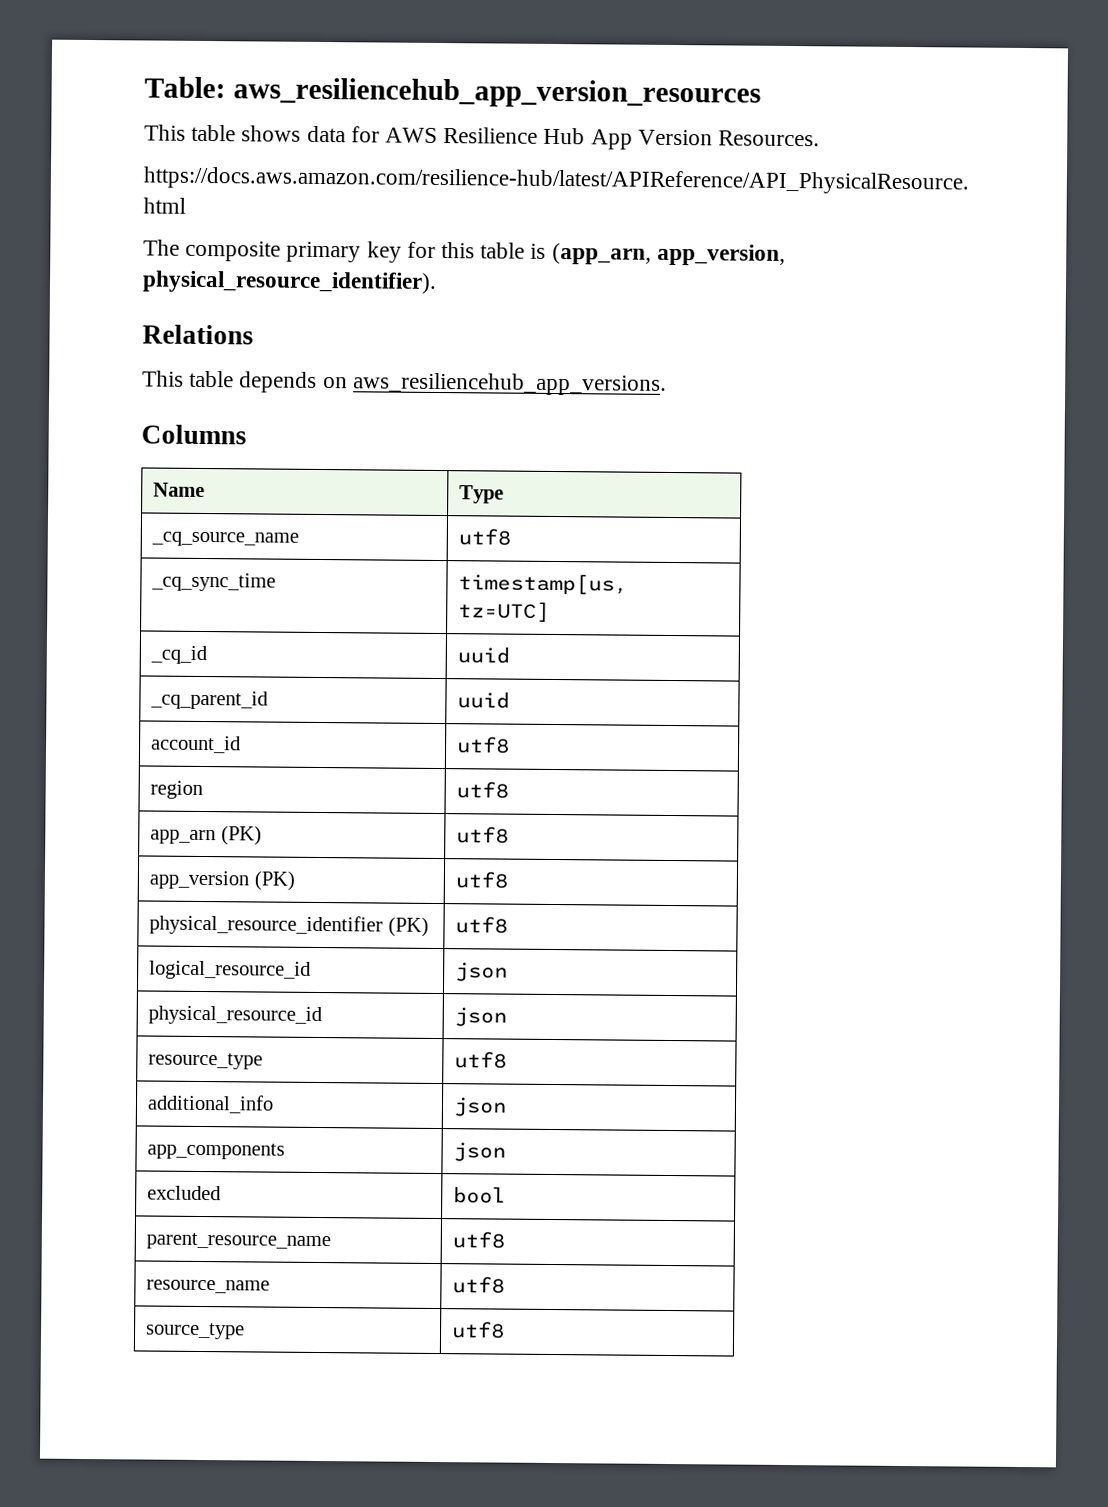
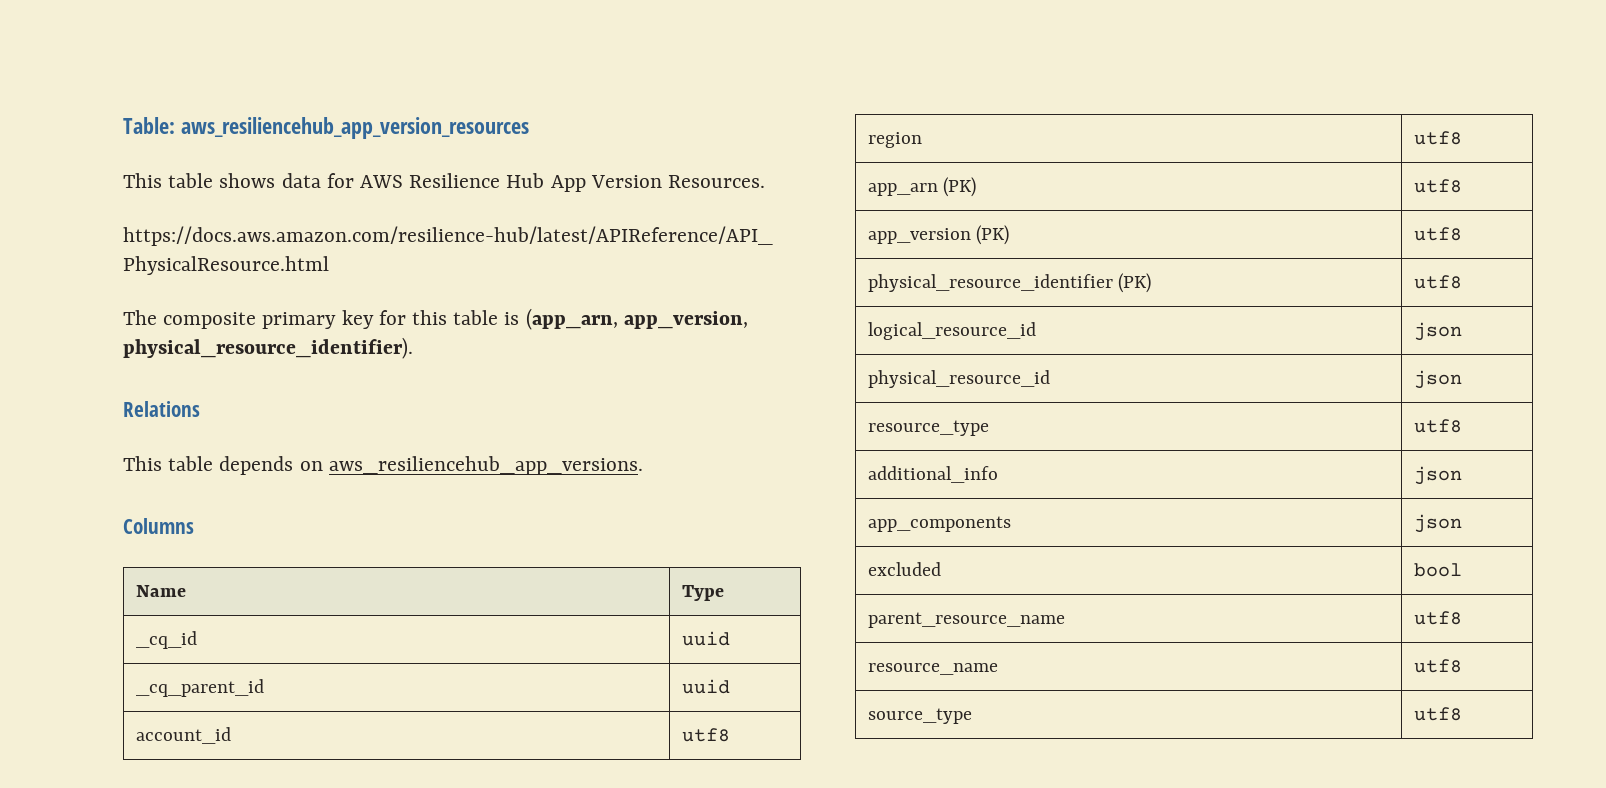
[151,531,300,547] [458,528,512,546] [151,572,277,592] [458,573,629,595] [458,601,551,622] // _cq_source_name | utf8 // _cq_sync_time | timestamp[us, tz=UTC] -> (724, 593) none

